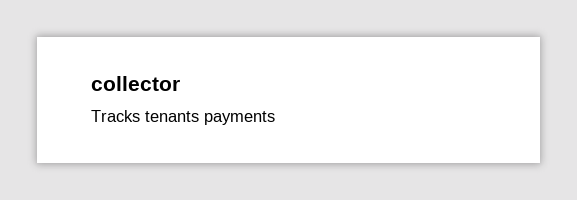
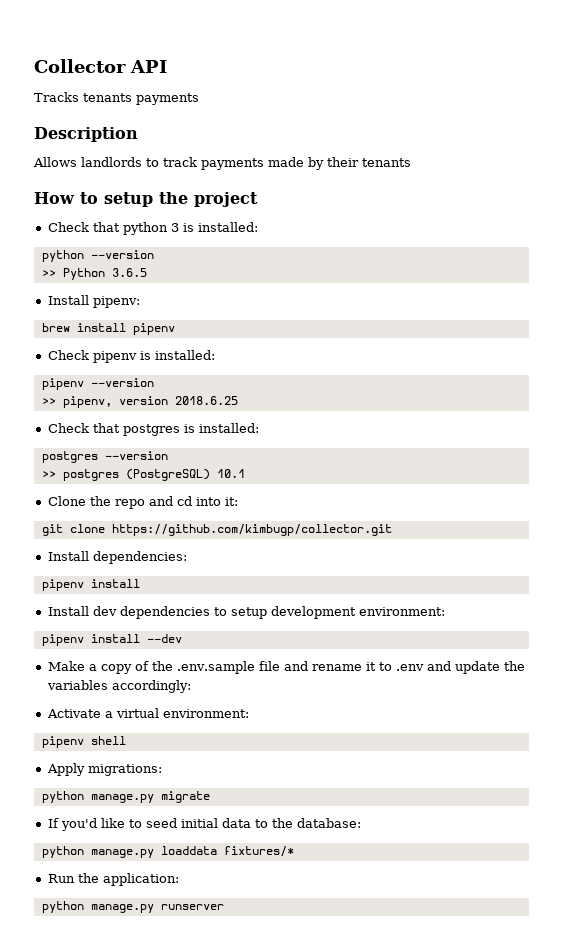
[91,76,180,91] collector -> [34,59,167,73] Collector API
(275, 118) none -> [34,127,138,142] [33,157,411,170] [34,192,258,207] [47,222,258,235] [41,250,154,262] [41,268,147,280] [47,295,140,308] [41,323,175,335] [47,350,215,363] [41,378,154,390] [41,396,238,408] [47,423,259,436] [41,451,168,463] [41,469,245,481] [47,496,238,509] [41,524,392,536] [47,551,187,564] [41,579,140,591] [47,606,445,619] [41,634,182,646] [47,661,525,674] [46,680,191,693] [46,708,249,718] [41,736,126,748] [46,763,162,776] [41,791,210,803] [47,818,361,831] [41,846,294,858] [47,873,179,886] [41,901,224,913] // Description // Allows landlords to track payments made by their tenants // How to setup the project // Check that python 3 is installed: // python --version // >> Python 3.6.5 // Install pipenv: // brew install pipenv // Check pipenv is installed: // pipenv --version // >> pipenv, version 2018.6.25 // Check that postgres is installed: // postgres --version // >> postgres (PostgreSQL) 10.1 // Clone the repo and cd into it: // git clone https://github.com/kimbugp/collector.git // Install dependencies: // pipenv install // Install dev dependencies to setup development environment: // pipenv install --dev // Make a copy of the .env.sample file and rename it to .env and update the variables accordingly: // Activate a virtual environment: // pipenv shell // Apply migrations: // python manage.py migrate // If you'd like to seed initial data to the database: // python manage.py loaddata fixtures/* // Run the application: // python manage.py runserver

